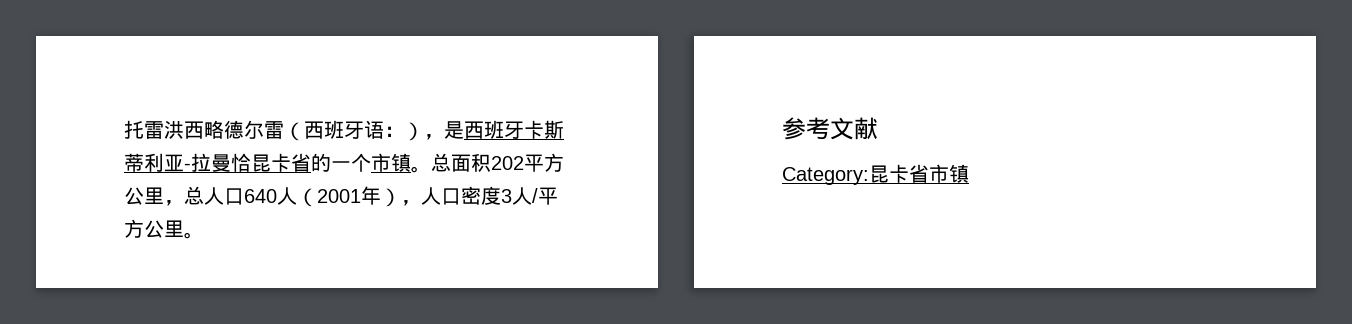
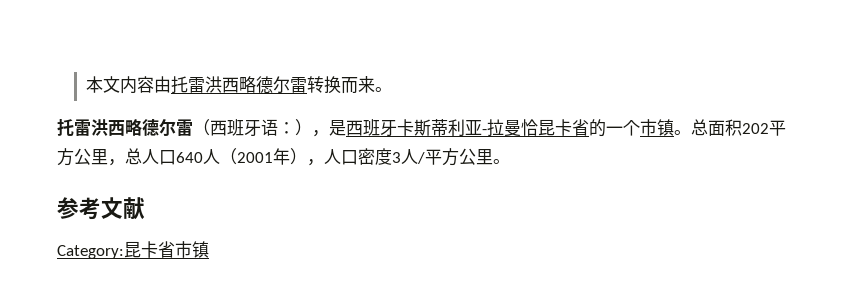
(124, 129) none -> [86,76,393,94] 本文内容由托雷洪西略德尔雷转换而来。 //

